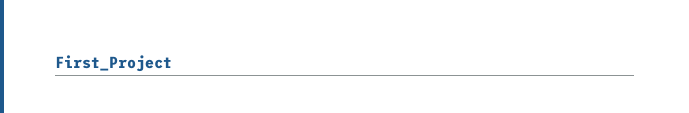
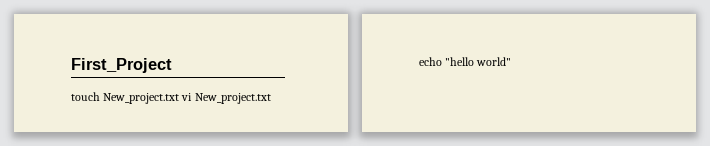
(172, 63) none -> [71,92,271,104] [419,57,512,66] // touch New_project.txt vi New_project.txt echo "hello world"

